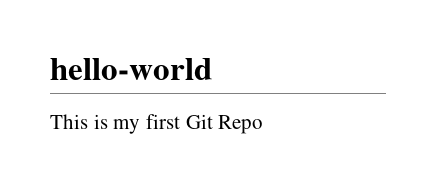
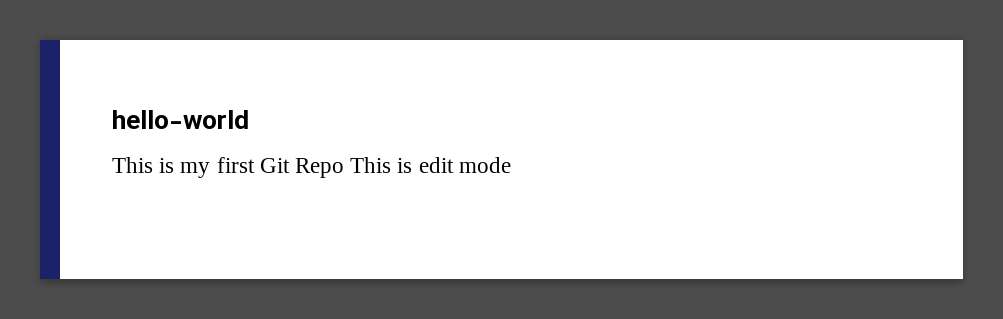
(264, 124) none -> [350,157,511,173] This is edit mode

